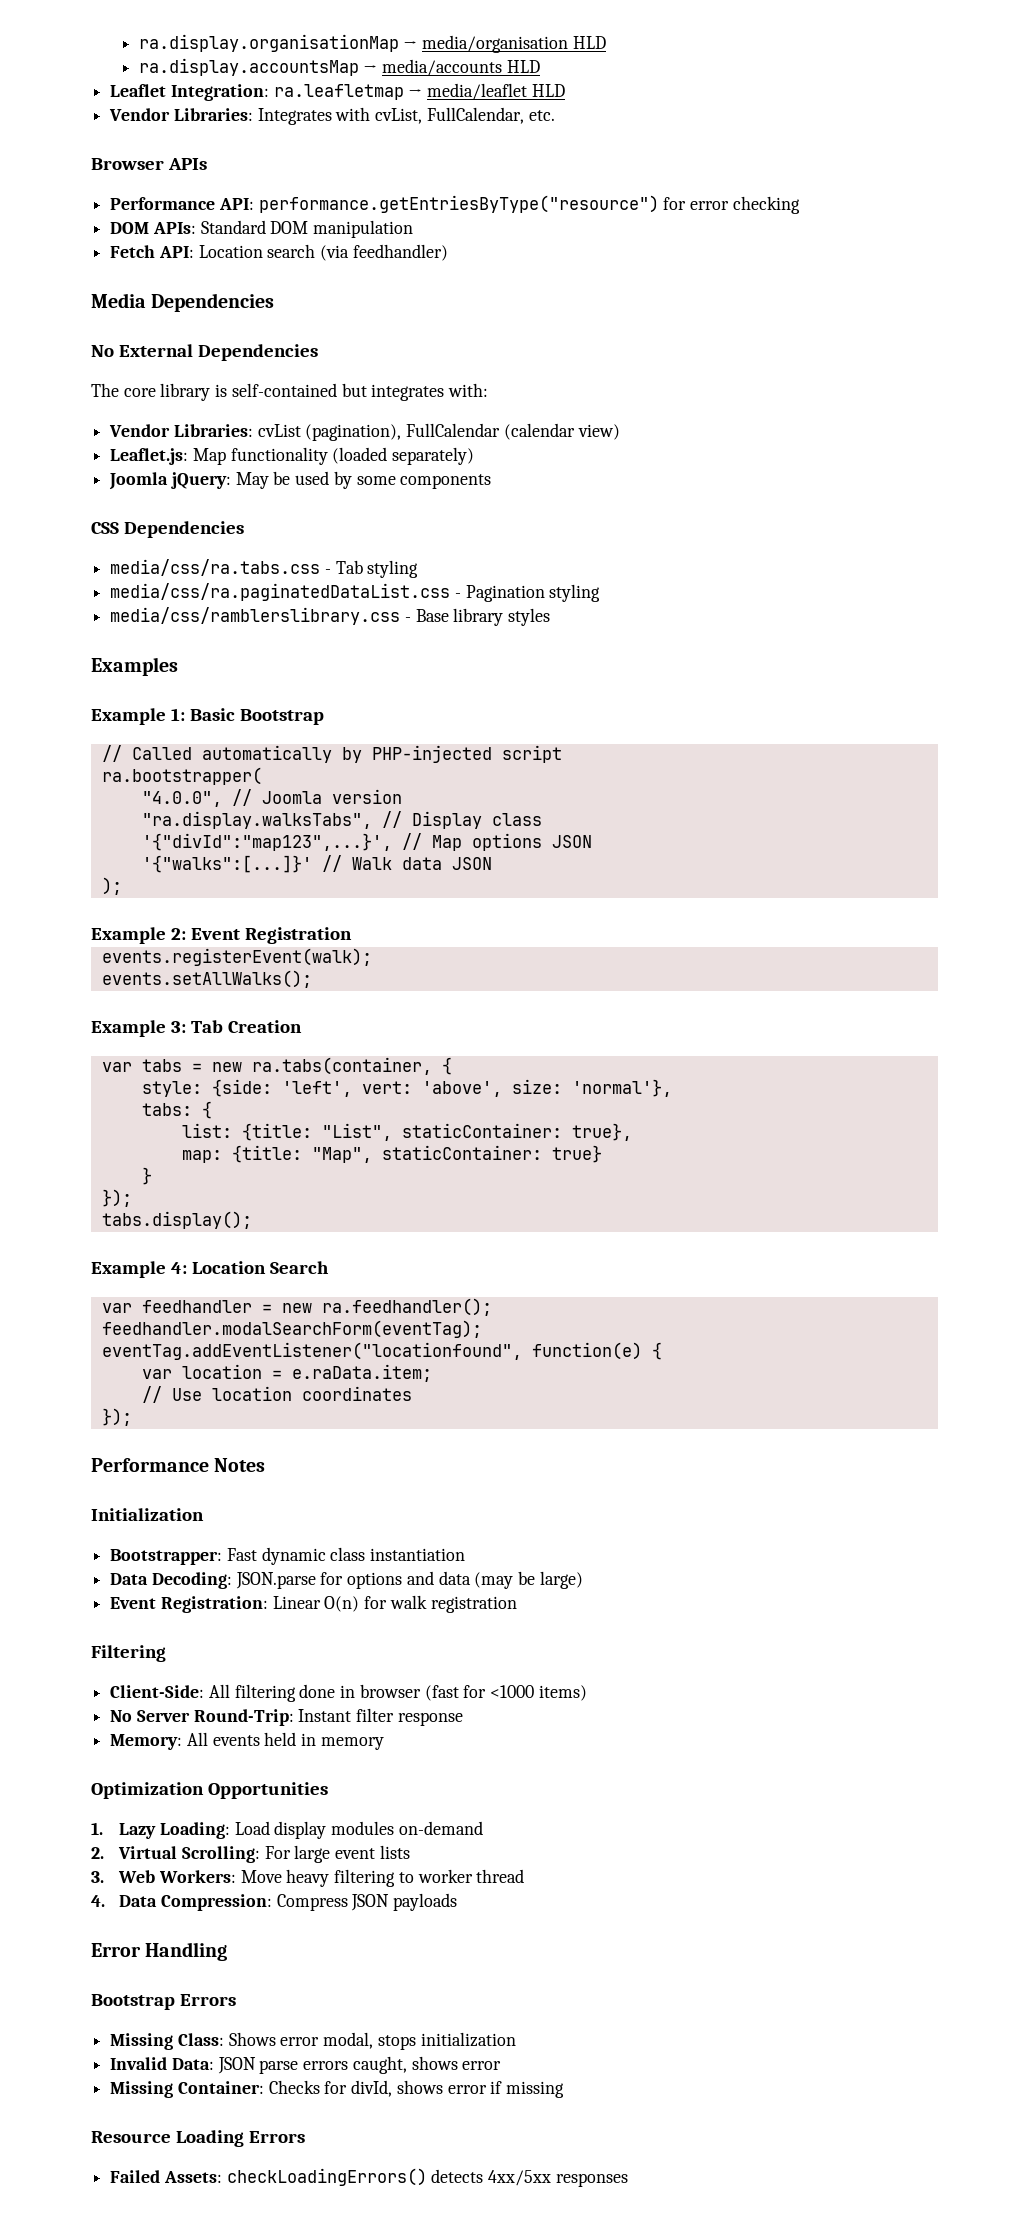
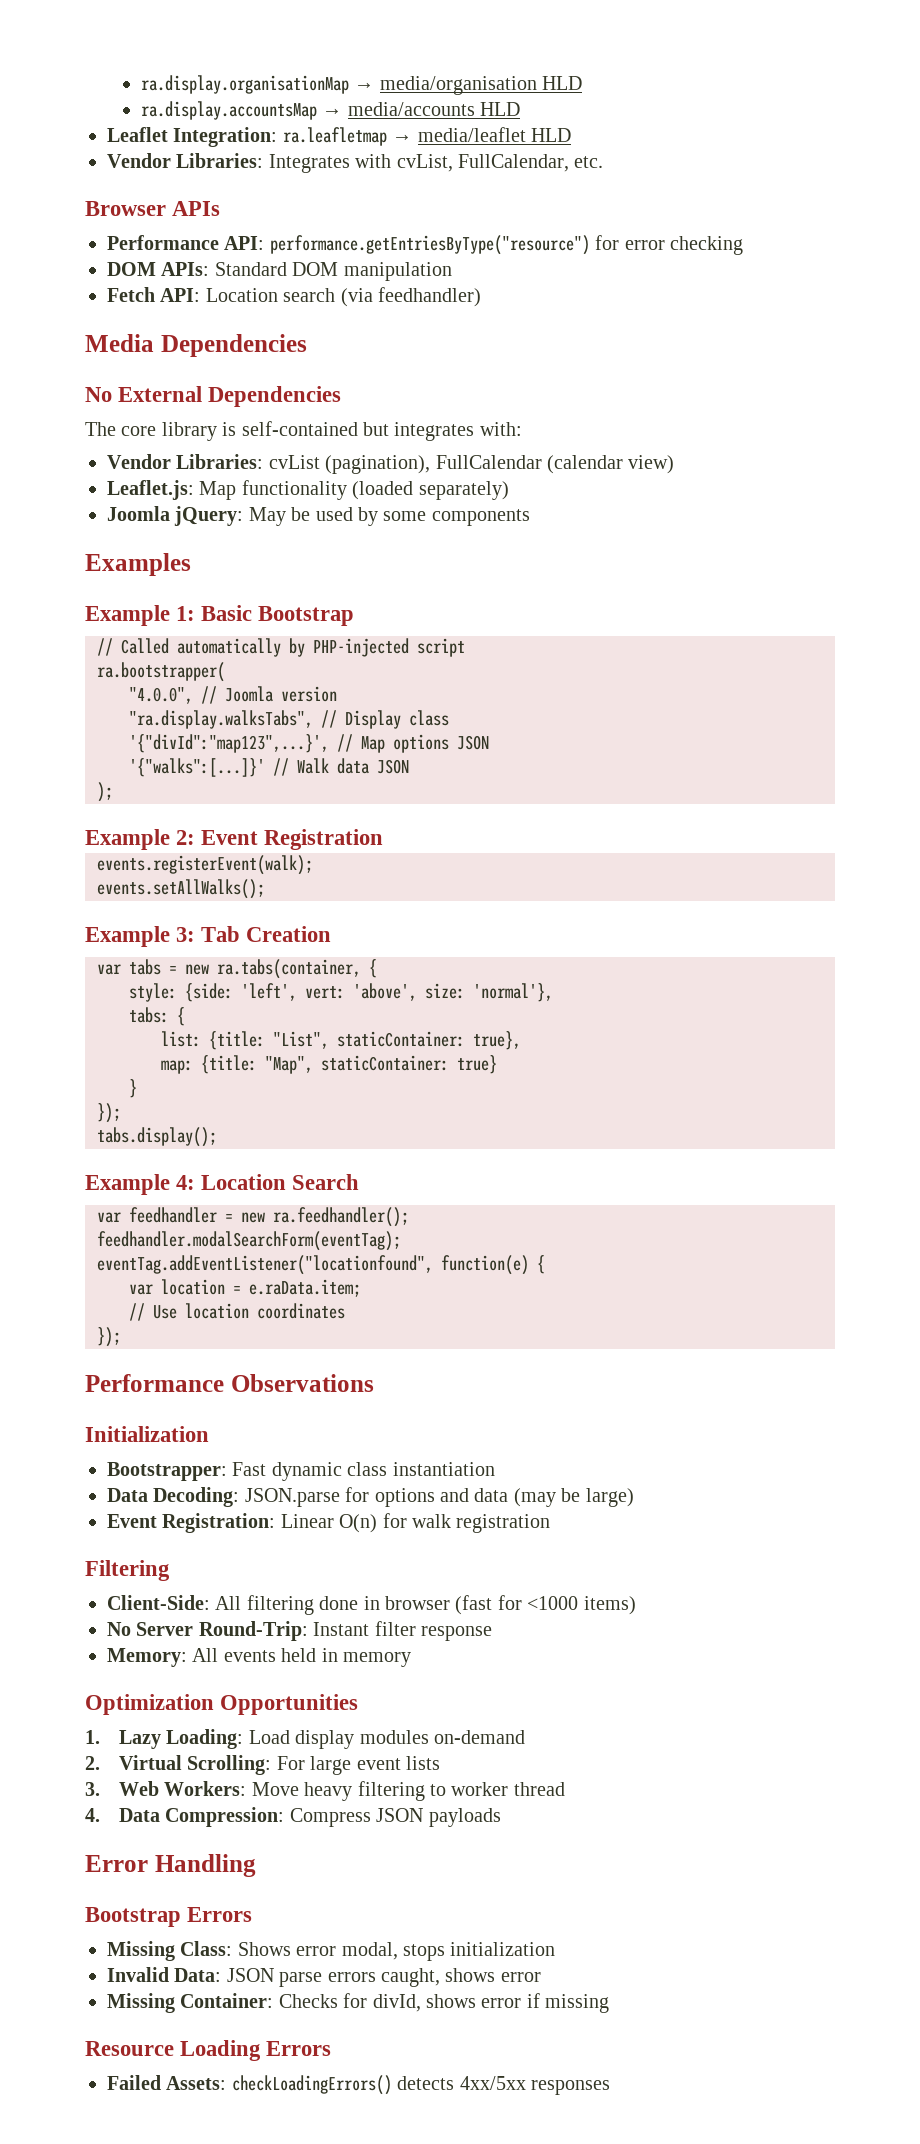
[91,521,244,538] [110,559,419,578] [110,583,601,602] [110,607,551,626] // CSS Dependencies // media/css/ra.tabs.css - Tab styling // media/css/ra.paginatedDataList.css - Pagination styling // media/css/ramblerslibrary.css - Base library styles -> (530, 517) none
[214,1458,266,1472] Notes -> [230,1374,374,1392] Observations

